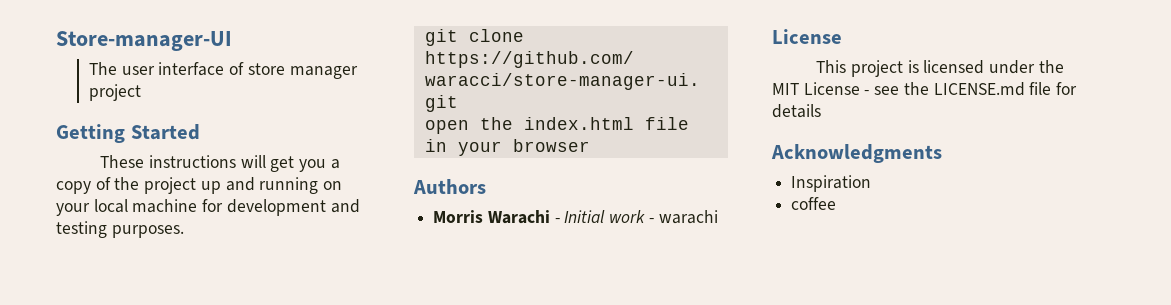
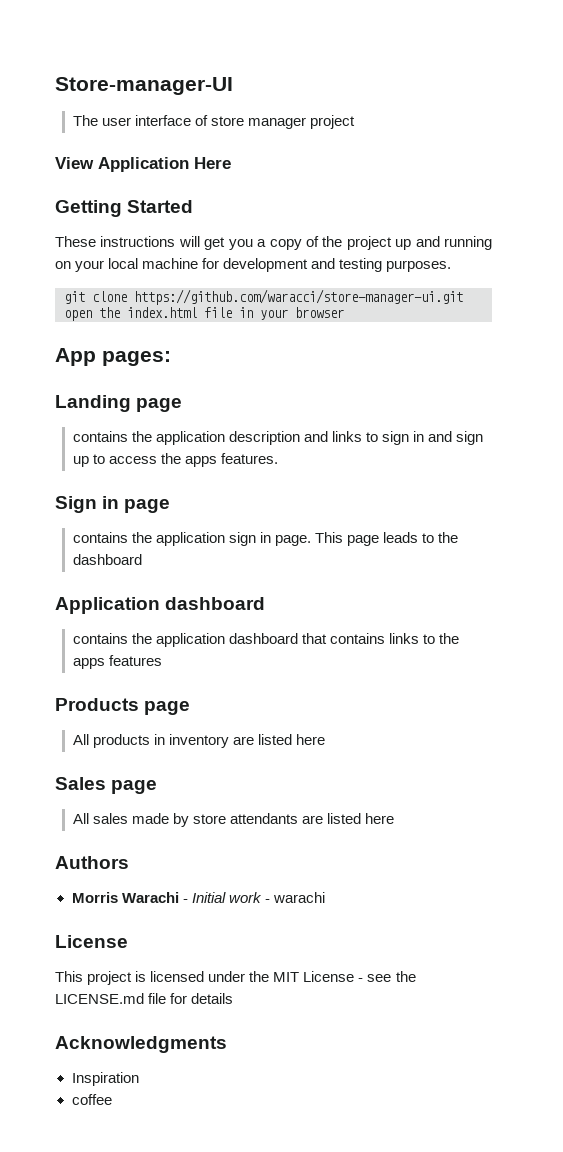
(141, 92) none -> [55,157,231,172] // View Application Here
(590, 145) none -> [55,348,171,366] [55,395,183,412] [72,431,484,445] [72,453,279,467] [55,496,171,513] [72,532,459,546] [72,554,142,565] [55,597,266,614] [72,633,460,647] [72,655,162,669] [55,698,191,715] [72,734,326,748] [55,777,158,794] [72,813,395,827] // App pages: // Landing page // contains the application description and links to sign in and sign up to access the apps features. // Sign in page // contains the application sign in page. This page leads to the dashboard // Application dashboard // contains the application dashboard that contains links to the apps features // Products page // All products in inventory are listed here // Sales page // All sales made by store attendants are listed here

